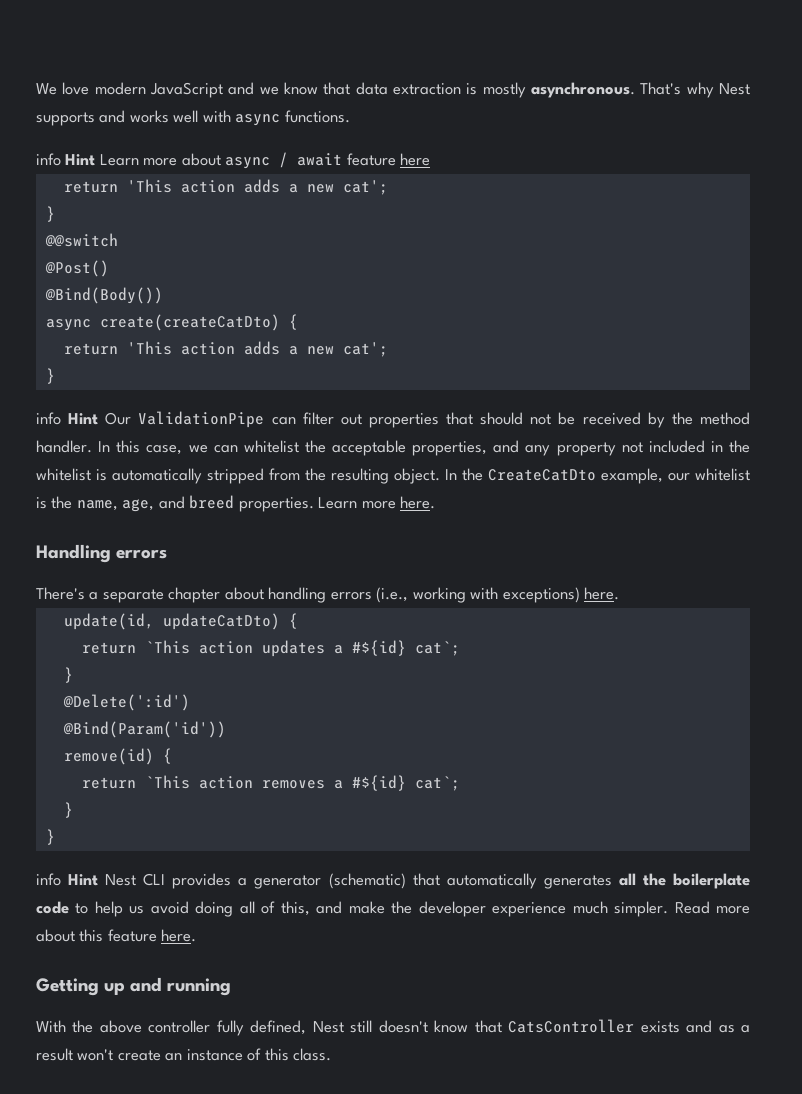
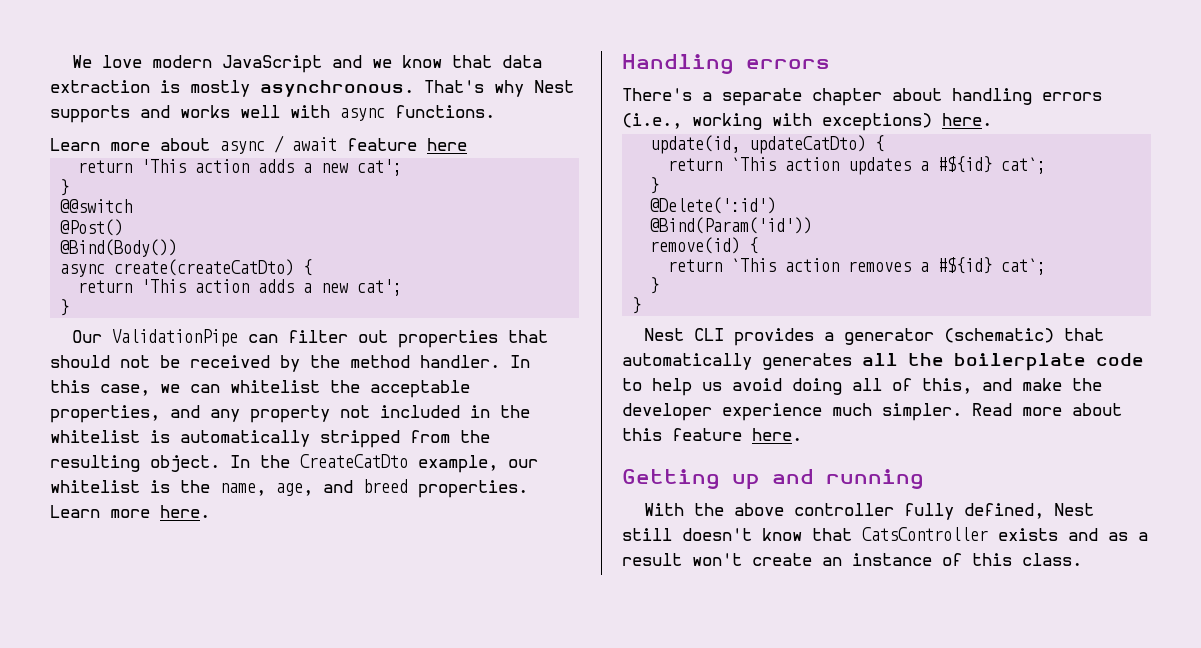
[36,153,96,166] info Hint -> (495, 111) none
[36,412,99,425] info Hint -> (70, 307) none
[36,873,99,886] info Hint -> (642, 305) none

